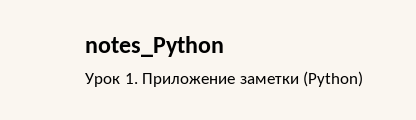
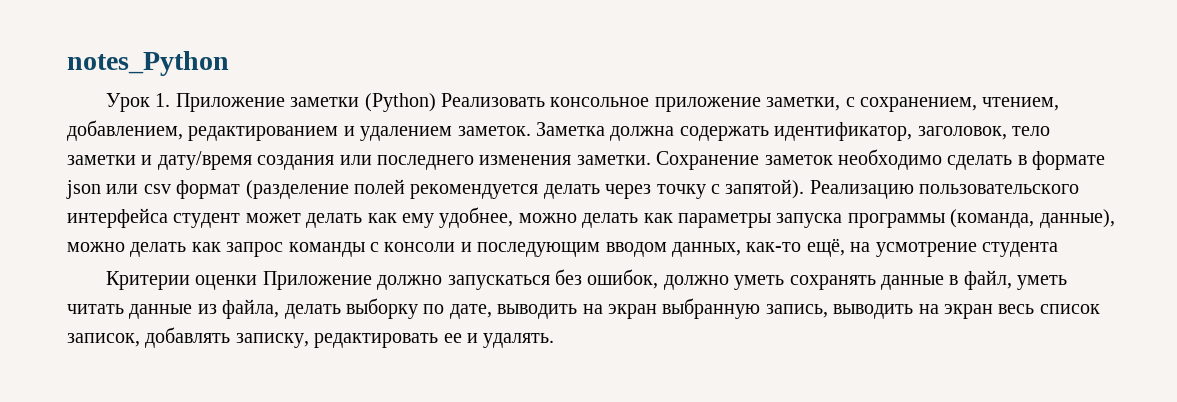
(364, 79) none -> [441,93,1060,112] [67,120,1050,141] [67,149,1106,170] [66,179,1080,199] [67,207,1115,228] [67,238,1058,257] [106,269,1068,290] [67,298,1100,319] [67,327,555,348] Реализовать консольное приложение заметки, с сохранением, чтением, добавлением, редактированием и удалением заметок. Заметка должна содержать идентификатор, заголовок, тело заметки и дату/время создания или последнего изменения заметки. Сохранение заметок необходимо сделать в формате json или csv формат (разделение полей рекомендуется делать через точку с запятой). Реализацию пользовательского интерфейса студент может делать как ему удобнее, можно делать как параметры запуска программы (команда, данные), можно делать как запрос команды с консоли и последующим вводом данных, как-то ещё, на усмотрение студента // Критерии оценки Приложение должно запускаться без ошибок, должно уметь сохранять данные в файл, уметь читать данные из файла, делать выборку по дате, выводить на экран выбранную запись, выводить на экран весь список записок, добавлять записку, редактировать ее и удалять.

